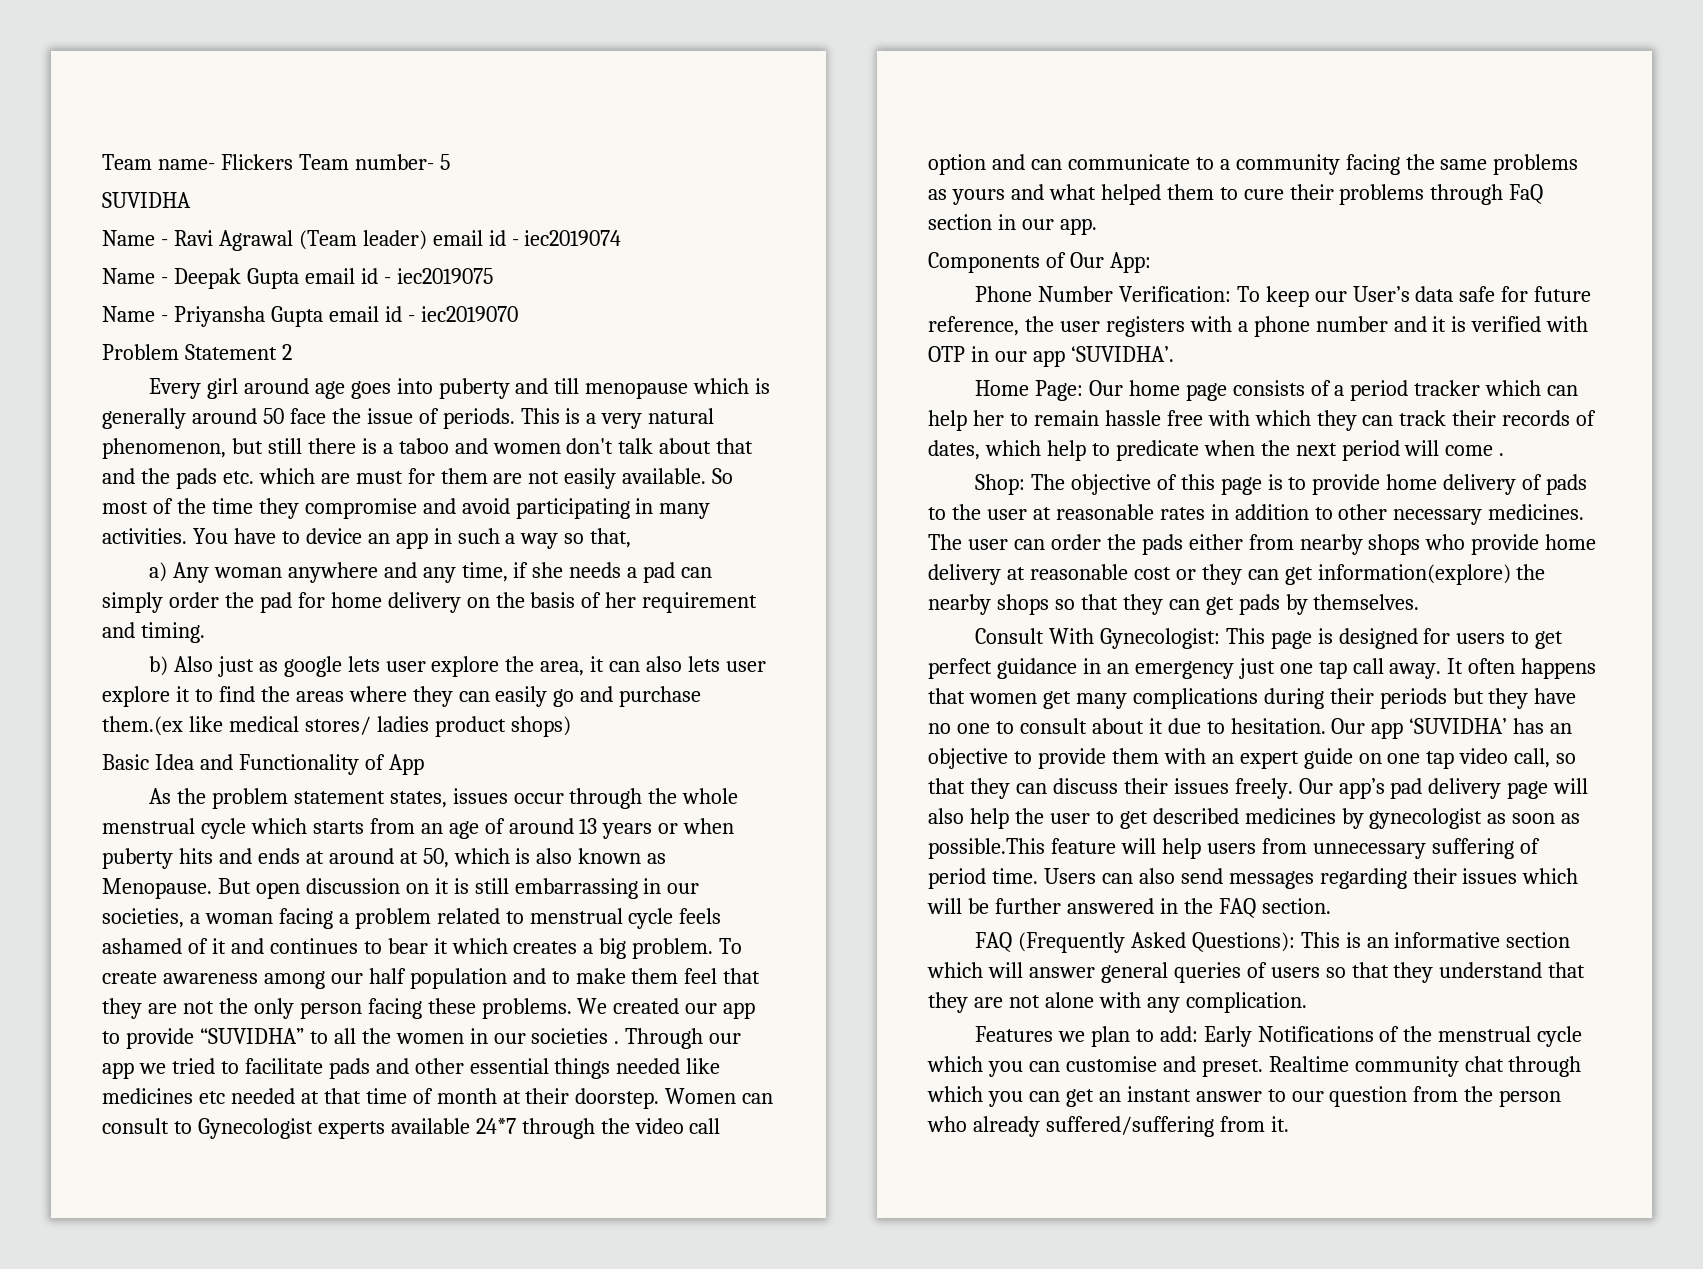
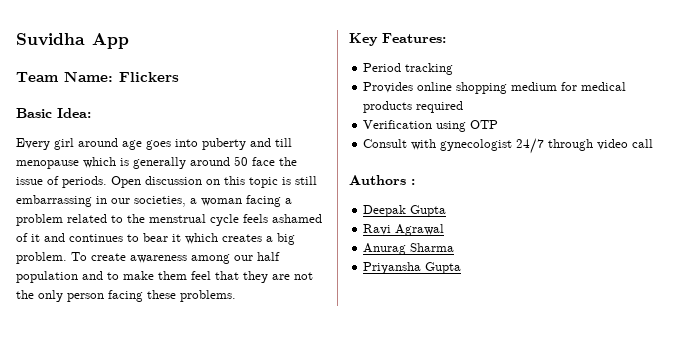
[102,154,450,170] [102,192,191,208] [102,230,622,251] [102,268,493,289] [102,306,518,327] [102,344,292,360] Team name- Flickers Team number- 5 // SUVIDHA // Name - Ravi Agrawal (Team leader) email id - iec2019074 // Name - Deepak Gupta email id - iec2019075 // Name - Priyansha Gupta email id - iec2019070 // Problem Statement 2 -> [16,33,129,49] [16,71,179,82] [16,108,91,118] Suvidha App // Team Name: Flickers // Basic Idea:
[520,408,715,429] [102,438,754,459] [102,468,734,489] [102,498,711,519] [102,528,632,549] [148,562,713,583] [102,592,758,613] [102,622,205,643] [148,656,767,677] [102,686,702,707] [102,716,571,737] [102,754,424,775] [148,788,739,809] [102,818,735,839] [102,848,667,869] [102,878,449,899] This is a very natural phenomenon, but still there is a taboo and women don't talk about that and the pads etc. which are must for them are not easily available. So most of the time they compromise and avoid participating in many activities. You have to device an app in such a way so that, // a) Any woman anywhere and any time, if she needs a pad can simply order the pad for home delivery on the basis of her requirement and timing. // b) Also just as google lets user explore the area, it can also lets user explore it to find the areas where they can easily go and purchase them.(ex like medical stores/ ladies product shops) // Basic Idea and Functionality of App // As the problem statement states, issues occur through the whole menstrual cycle which starts from an age of around 13 years or when puberty hits and ends at around at 50, which is also known as Menopause. But open discussion on it -> [111,176,278,188] Open discussion on this topic
(524, 917) none -> [127,214,145,223] the
[577,998,756,1019] [102,1028,742,1049] [102,1058,721,1079] [102,1088,774,1109] [102,1118,721,1139] [928,154,1579,175] [928,184,1544,205] [928,214,1097,235] [928,252,1151,273] [974,286,1592,307] [928,316,1589,337] [928,346,1174,367] [974,380,1579,401] [928,410,1597,431] [928,440,1505,461] [974,474,1588,495] [928,504,1585,525] [928,534,1597,555] [928,564,1546,585] [928,594,1420,615] [974,628,1564,649] [928,658,1597,679] [928,688,1577,709] [928,718,1573,739] [928,748,1577,769] [928,778,1589,799] [928,808,1581,829] [928,838,1540,859] [928,868,1579,889] [927,898,1331,918] [974,932,1571,953] [927,962,1586,983] [928,992,1307,1013] [974,1026,1583,1047] [927,1056,1582,1077] [927,1086,1562,1107] [927,1116,1289,1137] We created our app to provide “SUVIDHA” to all the women in our societies . Through our app we tried to facilitate pads and other essential things needed like medicines etc needed at that time of month at their doorstep. Women can consult to Gynecologist experts available 24*7 through the video call option and can communicate to a community facing the same problems as yours and what helped them to cure their problems through FaQ section in our app. // Components of Our App: // Phone Number Verification: To keep our User’s data safe for future reference, the user registers with a phone number and it is verified with OTP in our app ‘SUVIDHA’. // Home Page: Our home page consists of a period tracker which can help her to remain hassle free with which they can track their records of dates, which help to predicate when the next period will come . // Shop: The objective of this page is to provide home delivery of pads to the user at reasonable rates in addition to other necessary medicines. The user can order the pads either from nearby shops who provide home delivery at reasonable cost or they can get information(explore) the nearby shops so that they can get pads by themselves. // Consult With Gynecologist: This page is designed for users to get perfect guidance in an emergency just one tap call away. It often happens that women get many complications during their periods but they have no one to consult about it due to hesitation. Our app ‘SUVIDHA’ has an objective to provide them with an expert guide on one tap video call, so that they can discuss their issues freely. Our app’s pad delivery page will also help the user to get described medicines by gynecologist as soon as possible.This feature will help users from unnecessary suffering of period time. Users can also send messages regarding their issues which will be further answered in the FAQ section. // FAQ (Frequently Asked Questions): This is an informative section which will answer general queries of users so that they understand that they are not alone with any complication. // Features we plan to add: Early Notifications of the menstrual cycle which you can customise and preset. Realtime community chat through which you can get an instant answer to our question from the person who already suffered/suffering from it. -> [349,33,446,46] [363,63,454,75] [363,82,627,94] [363,101,464,113] [363,120,499,132] [363,138,654,154] [349,175,415,185] [363,205,447,217] [363,224,445,236] [363,243,455,255] [363,262,462,274] // Key Features: // Period tracking // Provides online shopping medium for medical products required // Verification using OTP // Consult with gynecologist 24/7 through video call // Authors : // Deepak Gupta // Ravi Agrawal // Anurag Sharma // Priyansha Gupta

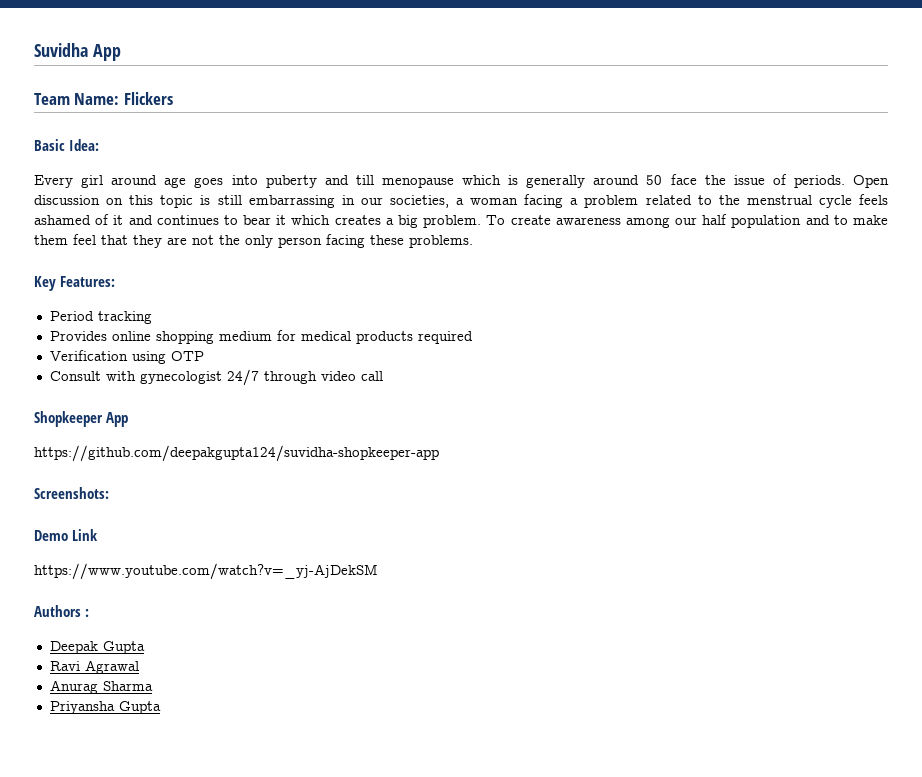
(654, 143) none -> [34,411,129,427] [34,445,439,462] [34,487,109,499] [34,529,99,541] [34,563,378,580] // Shopkeeper App // https://github.com/deepakgupta124/suvidha-shopkeeper-app // Screenshots: // Demo Link // https://www.youtube.com/watch?v=_yj-AjDekSM

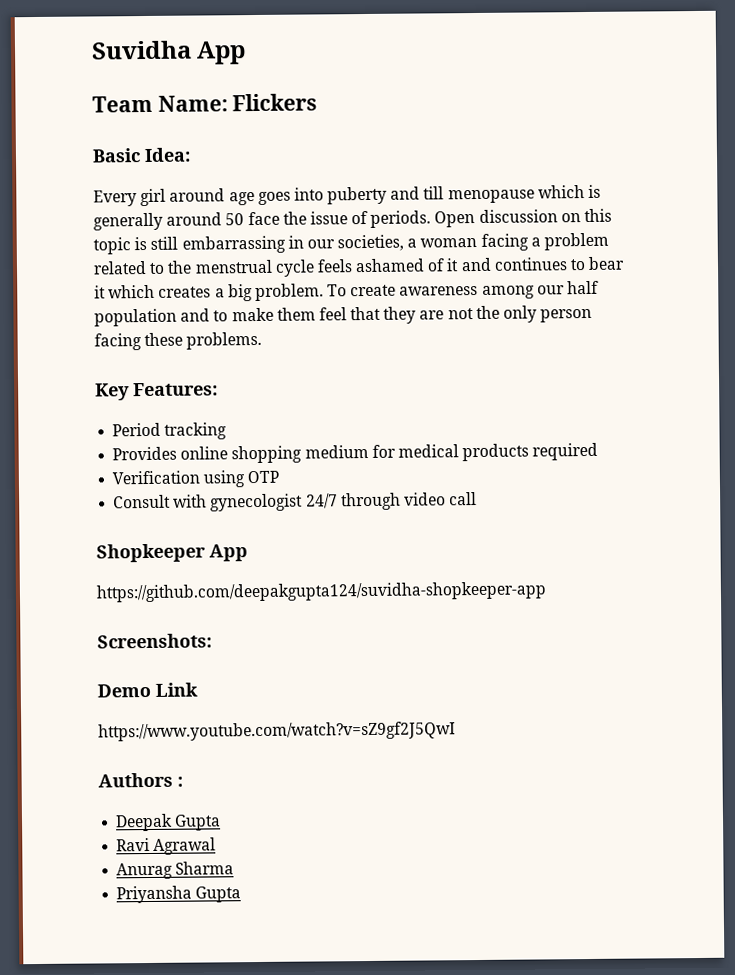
[34,563,378,580] https://www.youtube.com/watch?v=_yj-AjDekSM -> [98,721,456,742] https://www.youtube.com/watch?v=sZ9gf2J5QwI

